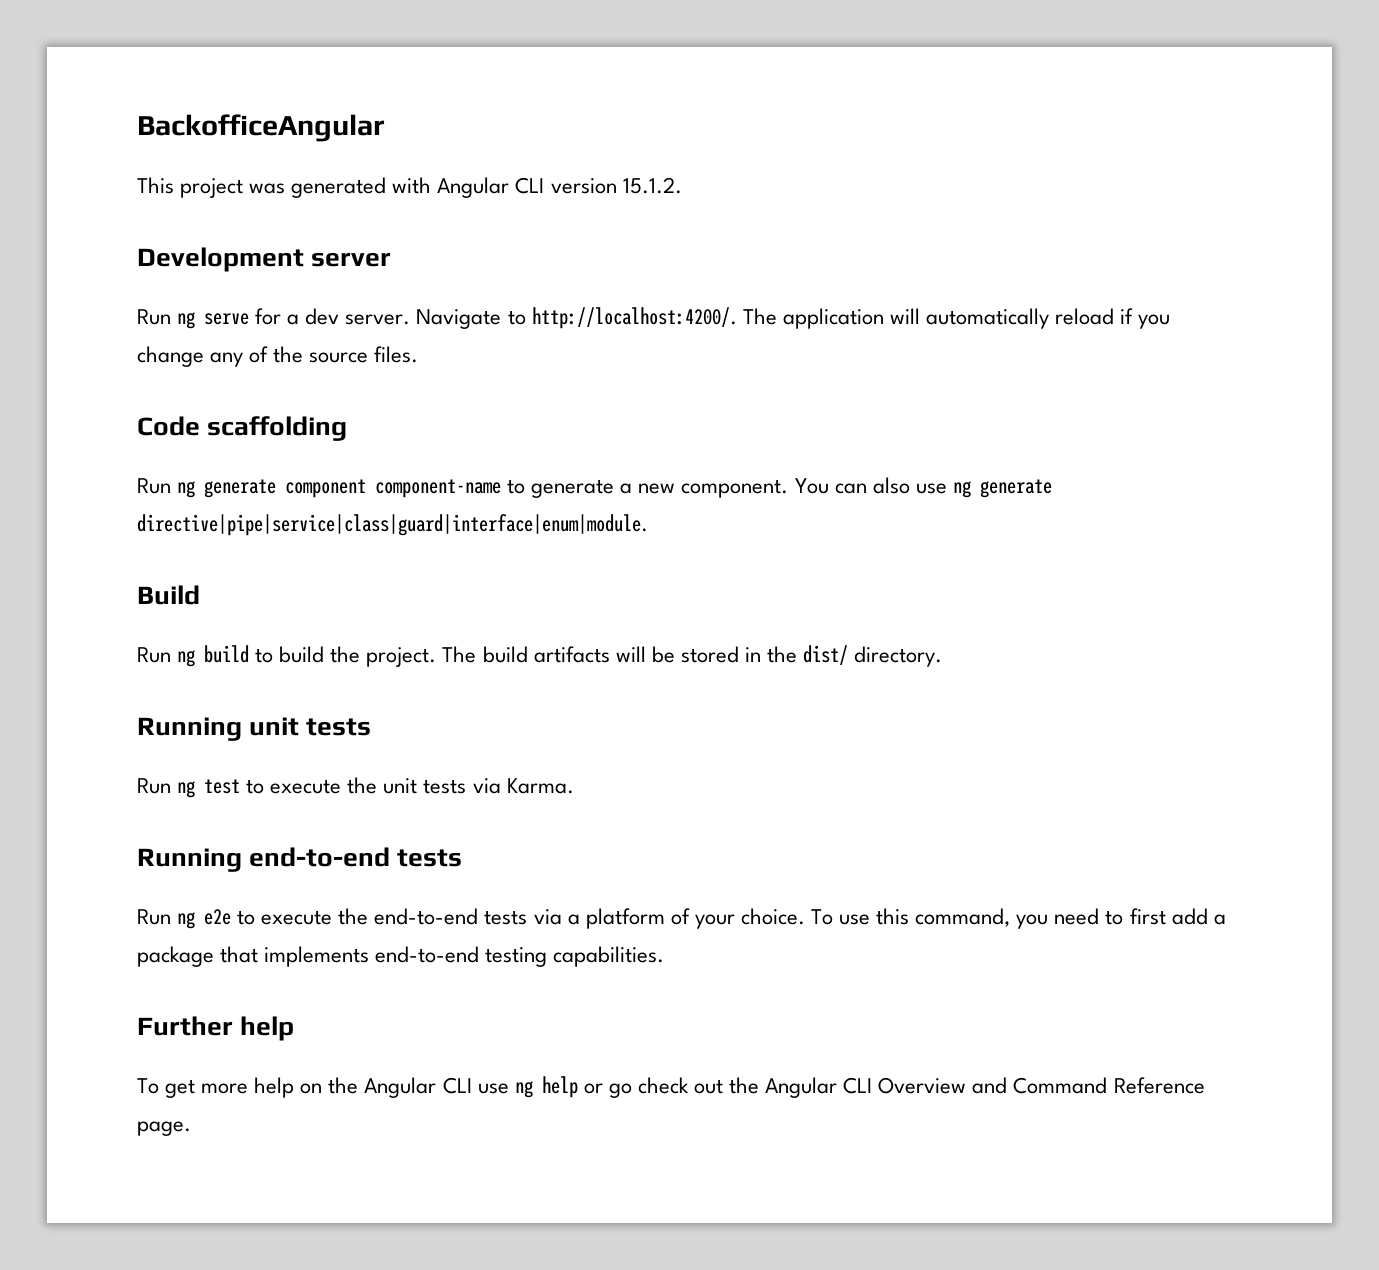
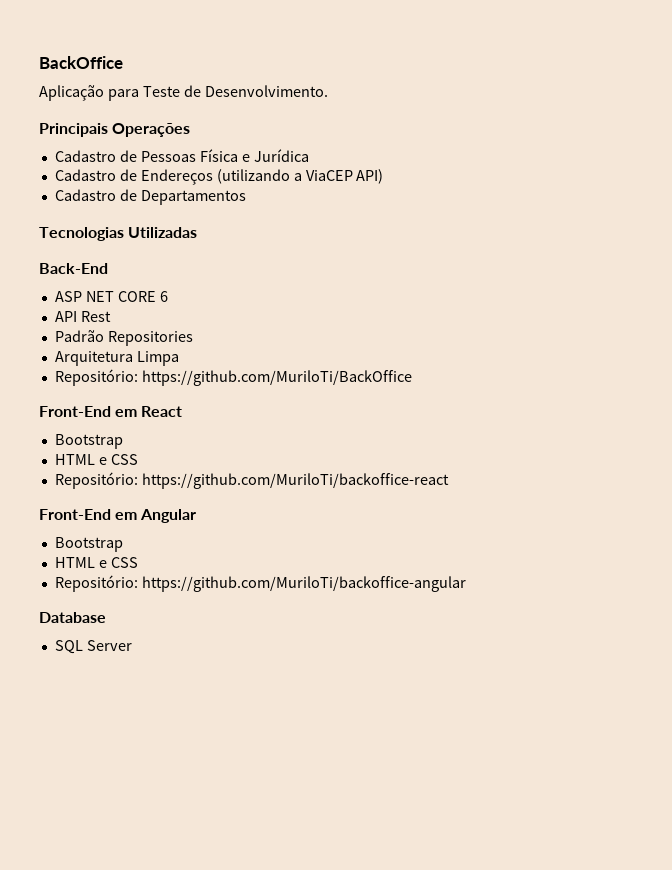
[137,114,385,142] [137,177,682,198] [137,247,392,272] [137,307,1171,329] [137,346,419,367] [137,416,348,441] [137,477,1052,498] [137,514,648,536] [137,585,200,605] [137,645,943,667] [137,717,372,741] [137,777,574,798] [137,847,463,872] [137,908,1226,929] [137,946,665,967] [137,1016,295,1041] [137,1076,1205,1098] [137,1121,191,1136] BackofficeAngular // This project was generated with Angular CLI version 15.1.2. // Development server // Run ng serve for a dev server. Navigate to http://localhost:4200/. The application will automatically reload if you change any of the source files. // Code scaffolding // Run ng generate component component-name to generate a new component. You can also use ng generate directive|pipe|service|class|guard|interface|enum|module. // Build // Run ng build to build the project. The build artifacts will be stored in the dist/ directory. // Running unit tests // Run ng test to execute the unit tests via Karma. // Running end-to-end tests // Run ng e2e to execute the end-to-end tests via a platform of your choice. To use this command, you need to first add a package that implements end-to-end testing capabilities. // Further help // To get more help on the Angular CLI use ng help or go check out the Angular CLI Overview and Command Reference page. -> [39,56,123,69] [39,85,328,101] [39,123,191,137] [54,149,309,162] [54,169,384,185] [54,189,246,205] [39,227,198,241] [39,263,108,274] [54,291,168,302] [54,311,111,322] [54,330,193,346] [54,351,179,366] [54,369,412,386] [39,406,183,417] [54,434,123,449] [54,454,138,465] [54,472,449,489] [39,509,197,523] [54,537,123,552] [54,557,138,568] [54,575,466,592] [39,612,106,623] [54,640,132,654] BackOffice // Aplicação para Teste de Desenvolvimento. // Principais Operações // Cadastro de Pessoas Física e Jurídica // Cadastro de Endereços (utilizando a ViaCEP API) // Cadastro de Departamentos // Tecnologias Utilizadas // Back-End // ASP NET CORE 6 // API Rest // Padrão Repositories // Arquitetura Limpa // Repositório: https://github.com/MuriloTi/BackOffice // Front-End em React // Bootstrap // HTML e CSS // Repositório: https://github.com/MuriloTi/backoffice-react // Front-End em Angular // Bootstrap // HTML e CSS // Repositório: https://github.com/MuriloTi/backoffice-angular // Database // SQL Server

